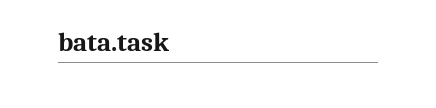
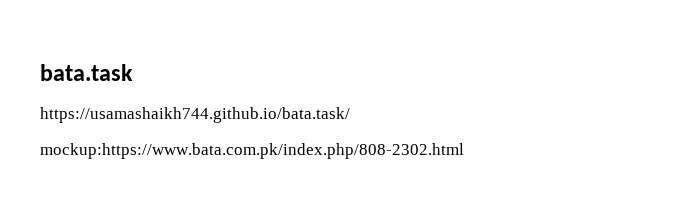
(170, 41) none -> [40,107,350,123] [40,143,464,159] // https://usamashaikh744.github.io/bata.task/ // mockup:https://www.bata.com.pk/index.php/808-2302.html

